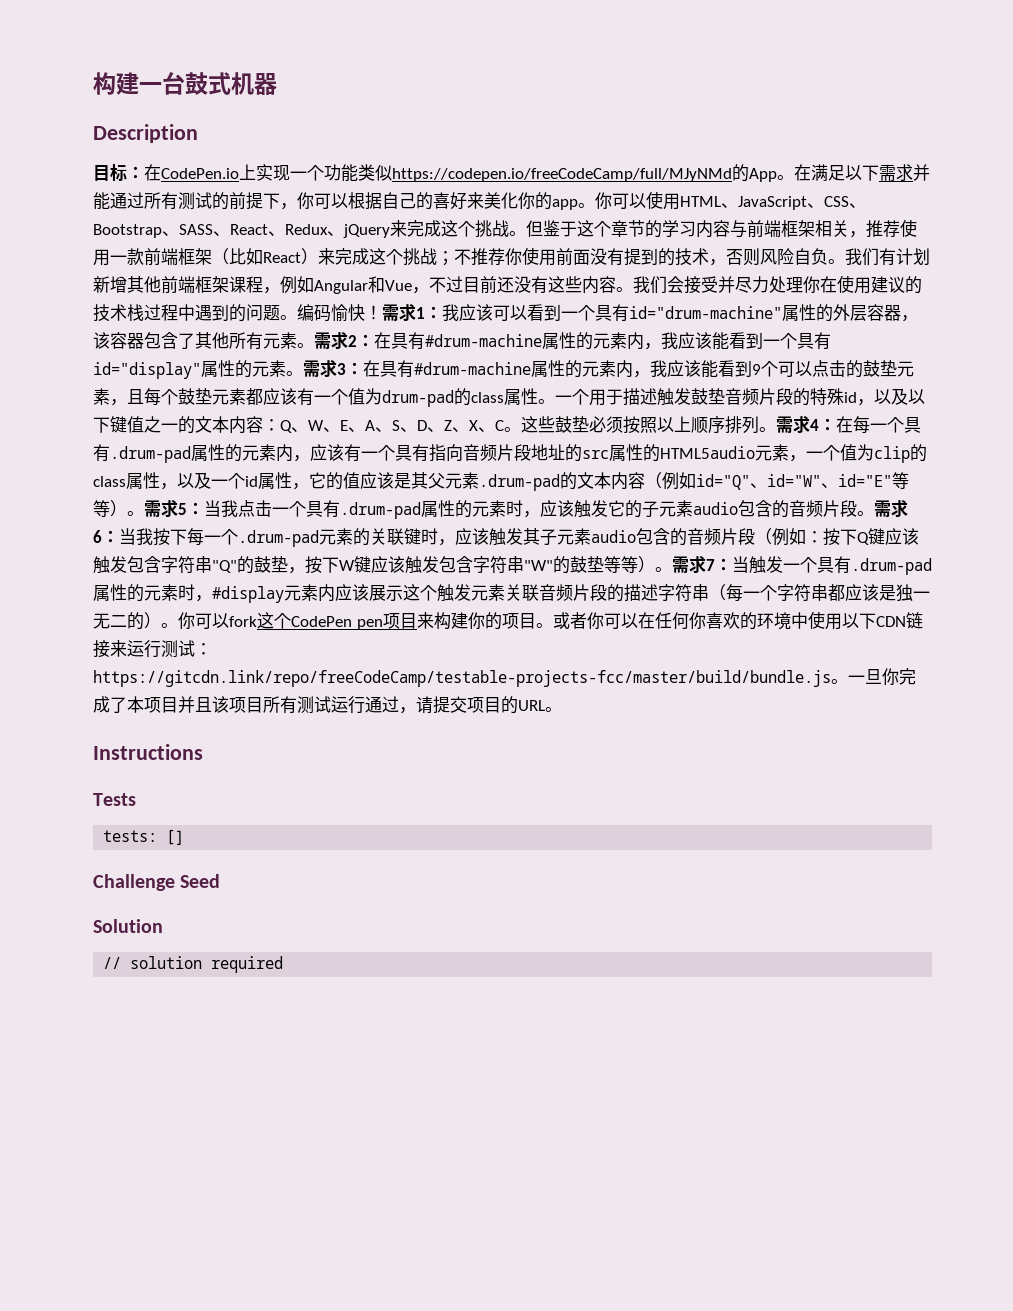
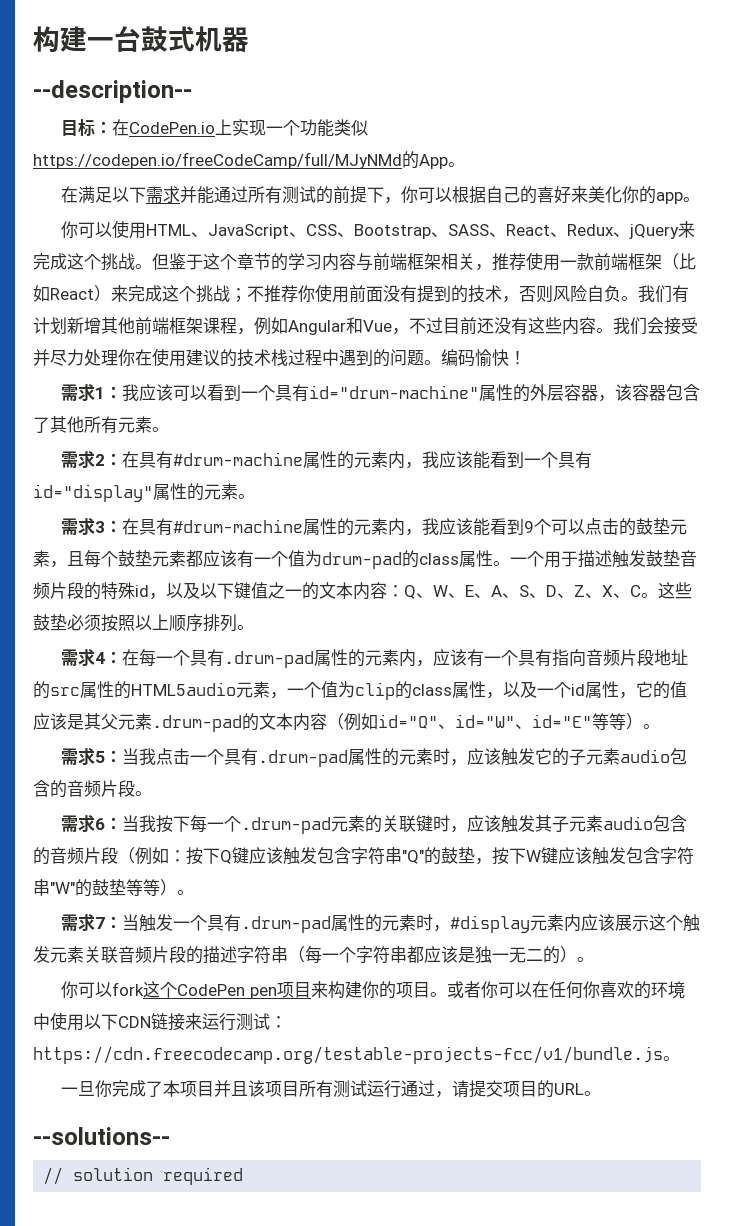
[93,124,198,143] Description -> [33,80,192,103] --description--
(794, 177) none -> (465, 164) //
(595, 205) none -> (701, 199) //
(382, 312) none -> (526, 357) //
(314, 345) none -> (169, 429) //
(303, 373) none -> (255, 496) //
(776, 429) none -> (254, 627) //
(144, 513) none -> (660, 726) //
(874, 513) none -> (152, 793) //
(672, 569) none -> (194, 892) //
(178, 625) none -> (594, 959) //
[93,670,848,687] https://gitcdn.link/repo/freeCodeCamp/testable-projects-fcc/master/build/bundle.js。 -> [33,1046,680,1064] https://cdn.freecodecamp.org/testable-projects-fcc/v1/bundle.js。 //
[93,744,203,760] [93,793,136,806] [103,830,185,845] [93,874,221,891] [93,919,163,933] Instructions // Tests // tests: [] // Challenge Seed // Solution -> [33,1127,170,1145] --solutions--

